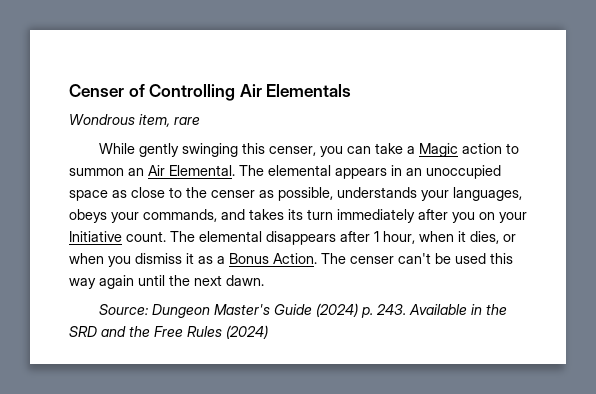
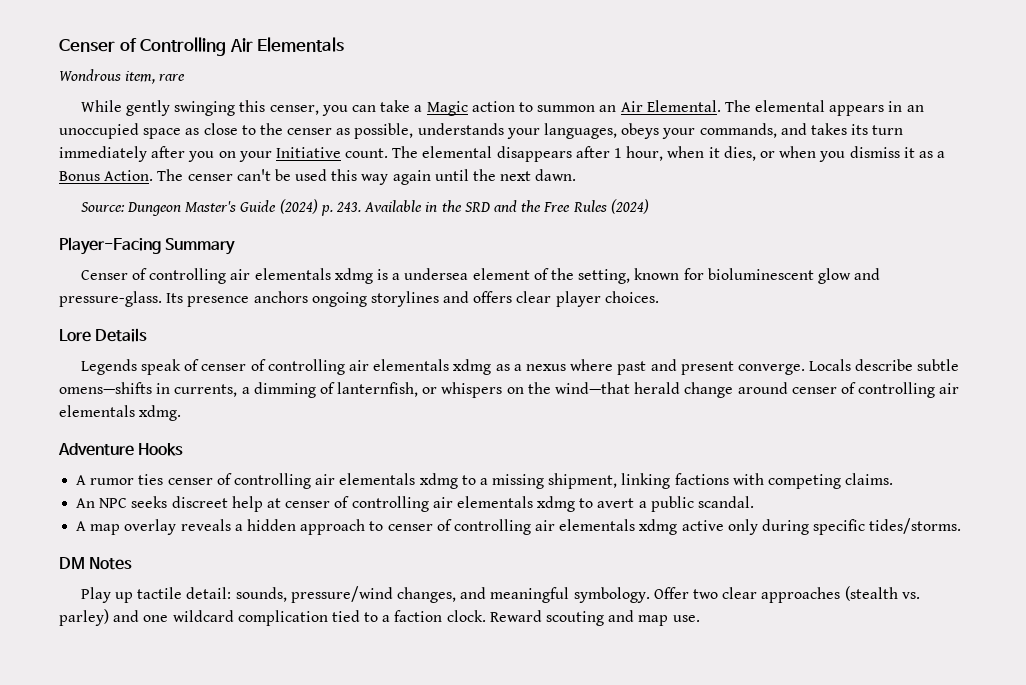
(268, 332) none -> [59,237,236,255] [80,268,881,284] [59,291,659,307] [59,328,148,342] [80,359,960,375] [59,382,960,398] [59,405,182,421] [58,443,184,456] [76,473,894,489] [76,496,755,512] [76,518,962,535] [59,557,133,570] [80,586,920,603] [59,609,700,626] // Player-Facing Summary // Censer of controlling air elementals xdmg is a undersea element of the setting, known for bioluminescent glow and pressure-glass. Its presence anchors ongoing storylines and offers clear player choices. // Lore Details // Legends speak of censer of controlling air elementals xdmg as a nexus where past and present converge. Locals describe subtle omens—shifts in currents, a dimming of lanternfish, or whispers on the wind—that herald change around censer of controlling air elementals xdmg. // Adventure Hooks // A rumor ties censer of controlling air elementals xdmg to a missing shipment, linking factions with competing claims. // An NPC seeks discreet help at censer of controlling air elementals xdmg to avert a public scandal. // A map overlay reveals a hidden approach to censer of controlling air elementals xdmg active only during specific tides/storms. // DM Notes // Play up tactile detail: sounds, pressure/wind changes, and meaningful symbology. Offer two clear approaches (stealth vs. parley) and one wildcard complication tied to a faction clock. Reward scouting and map use.

